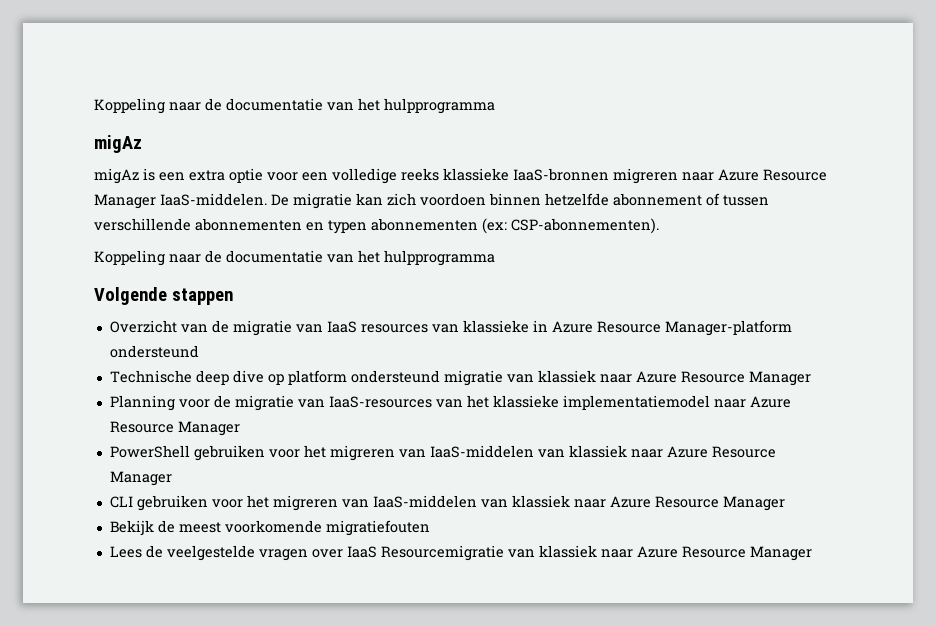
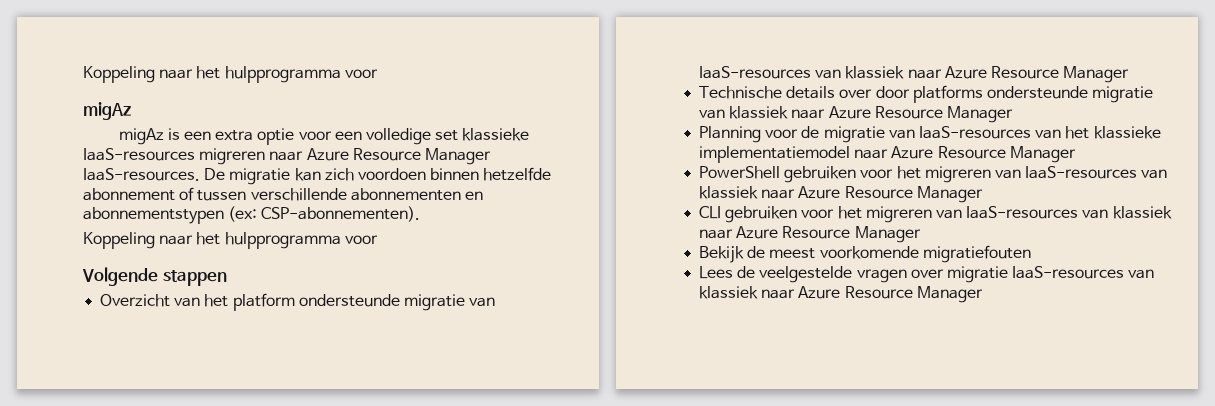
[94,98,495,114] Koppeling naar de documentatie van het hulpprogramma -> [83,66,378,83] Koppeling naar het hulpprogramma voor
[401,168,609,181] reeks klassieke IaaS-bronnen -> [435,128,530,141] [83,148,195,161] set klassieke IaaS-resources
[160,193,267,206] IaaS-middelen. -> [83,168,200,181] IaaS-resources.
[328,218,478,234] typen abonnementen -> [83,207,224,224] abonnementstypen
[205,250,495,266] de documentatie van het hulpprogramma -> [196,232,378,249] het hulpprogramma voor
[211,320,792,336] [109,345,199,358] [109,370,440,385] de migratie van IaaS resources van klassieke in Azure Resource Manager-platform ondersteund // Technische deep dive op platform ondersteund -> [204,293,496,311] [699,66,1130,83] [699,85,1088,103] het platform ondersteunde migratie van IaaS-resources van klassiek naar Azure Resource Manager // Technische details over door platforms ondersteunde
[429,445,534,458] IaaS-middelen -> [1025,166,1138,179] IaaS-resources
[372,495,477,508] IaaS-middelen -> [966,206,1079,219] IaaS-resources
[346,545,504,561] IaaS Resourcemigratie -> [946,266,1125,283] migratie IaaS-resources

